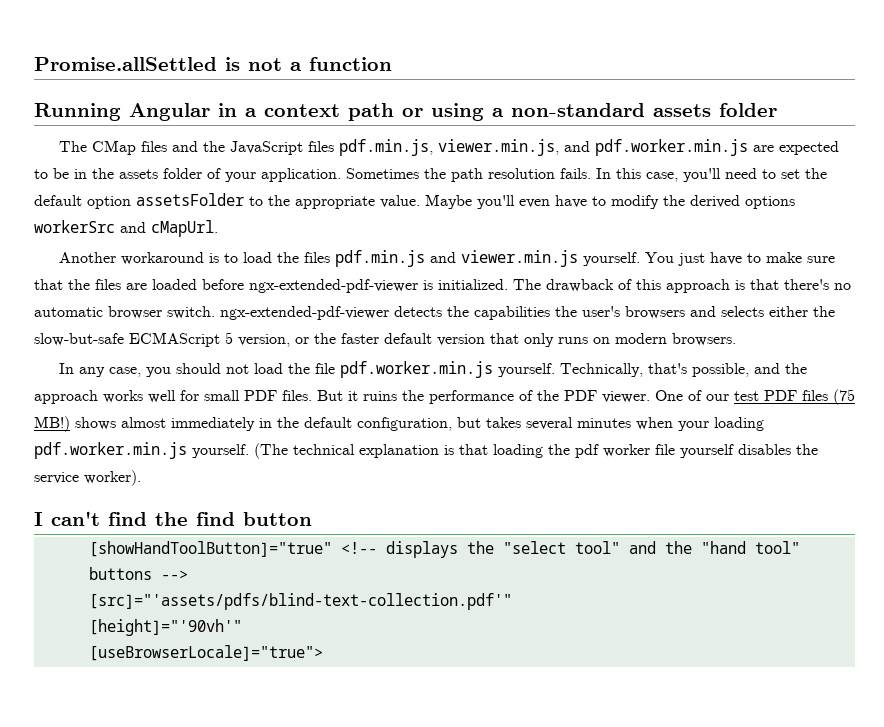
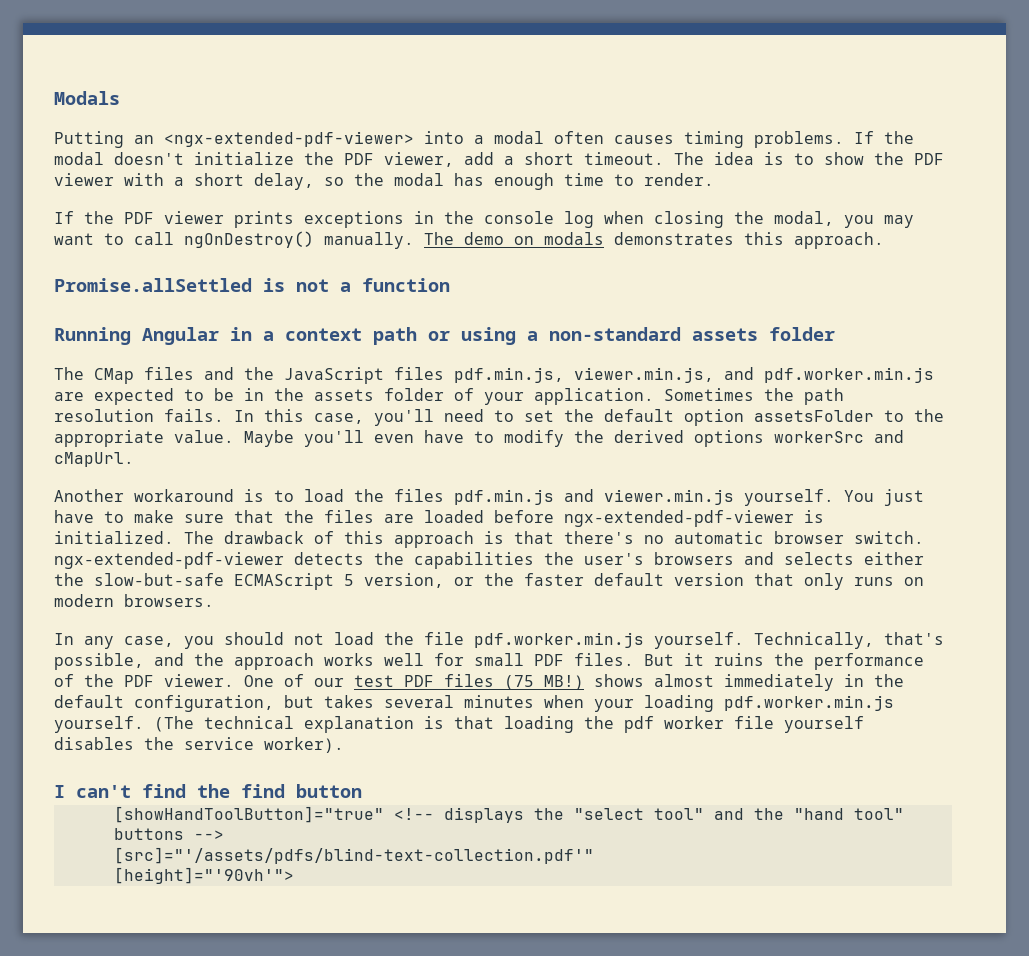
(34, 64) none -> [54,91,120,105] [54,131,914,148] [54,152,944,167] [54,173,714,190] [54,211,914,228] [54,231,884,249] Modals // Putting an <ngx-extended-pdf-viewer> into a modal often causes timing problems. If the modal doesn't initialize the PDF viewer, add a short timeout. The idea is to show the PDF viewer with a short delay, so the modal has enough time to render. // If the PDF viewer prints exceptions in the console log when closing the modal, you may want to call ngOnDestroy() manually. The demo on modals demonstrates this approach. //
[88,593,512,610] [88,619,242,636] [88,645,323,661] [src]="'assets/pdfs/blind-text-collection.pdf'" // [height]="'90vh'" // [useBrowserLocale]="true"> -> [113,847,594,864] [113,867,294,884] [src]="'/assets/pdfs/blind-text-collection.pdf'" // [height]="'90vh'">

